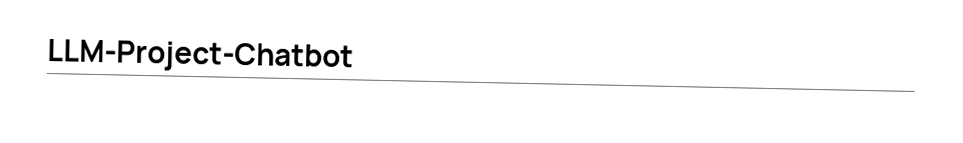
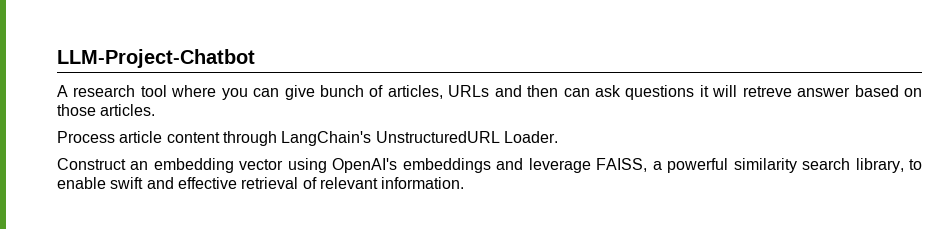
(354, 56) none -> [57,85,923,100] [57,104,156,116] [57,131,558,146] [57,158,923,173] [57,177,465,189] // A research tool where you can give bunch of articles, URLs and then can ask questions it will retreve answer based on those articles. // Process article content through LangChain's UnstructuredURL Loader. // Construct an embedding vector using OpenAI's embeddings and leverage FAISS, a powerful similarity search library, to enable swift and effective retrieval of relevant information.

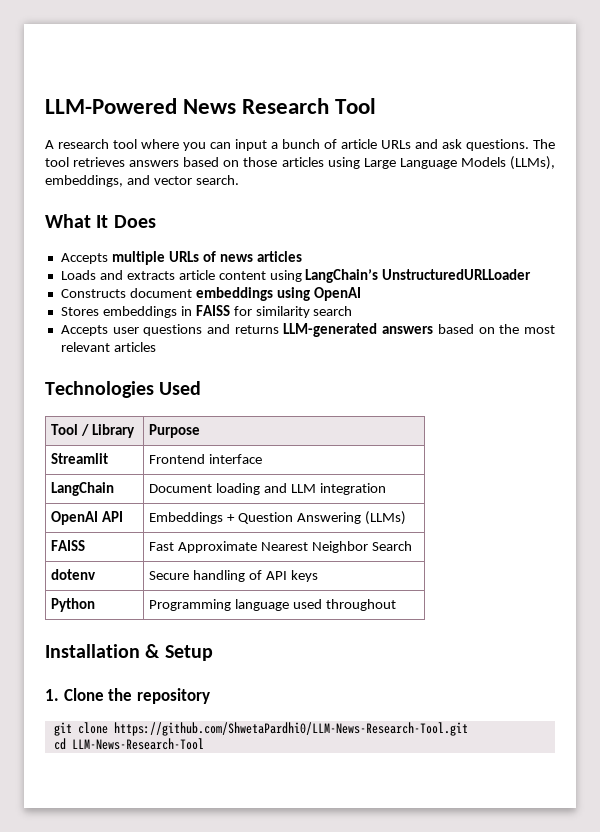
[57,49,255,68] LLM-Project-Chatbot -> [45,98,377,114] LLM-Powered News Research Tool
[284,85,315,100] give -> [235,139,278,151] input a
[387,85,443,99] articles, -> [341,139,377,149] article
[527,85,923,100] [57,104,156,116] [57,131,558,146] [57,158,923,173] [57,177,465,189] then can ask questions it will retreve answer based on those articles. // Process article content through LangChain's UnstructuredURL Loader. // Construct an embedding vector using OpenAI's embeddings and leverage FAISS, a powerful similarity search library, to enable swift and effective retrieval of relevant information. -> [442,139,555,151] [45,156,555,170] [45,175,239,187] [45,214,156,228] [60,251,302,265] [60,269,532,283] [60,287,361,301] [60,305,353,318] [60,323,555,337] [60,342,156,352] [45,381,202,398] [51,424,136,438] [149,424,201,438] [51,453,109,464] [149,454,263,464] [51,482,115,496] [149,483,386,495] [51,511,124,525] [149,511,406,525] [51,540,86,551] [149,541,412,553] [51,569,97,580] [149,570,318,582] [51,598,96,612] [149,599,396,611] [45,644,213,661] [45,688,210,704] [53,722,468,736] [53,738,204,750] ask questions. The tool retrieves answers based on those articles using Large Language Models (LLMs), embeddings, and vector search. // What It Does // Accepts multiple URLs of news articles // Loads and extracts article content using LangChain’s UnstructuredURLLoader // Constructs document embeddings using OpenAI // Stores embeddings in FAISS for similarity search // Accepts user questions and returns LLM-generated answers based on the most relevant articles // Technologies Used // Tool / Library | Purpose // Streamlit | Frontend interface // LangChain | Document loading and LLM integration // OpenAI API | Embeddings + Question Answering (LLMs) // FAISS | Fast Approximate Nearest Neighbor Search // dotenv | Secure handling of API keys // Python | Programming language used throughout // Installation & Setup // 1. Clone the repository // git clone https://github.com/ShwetaPardhi0/LLM-News-Research-Tool.git // cd LLM-News-Research-Tool

